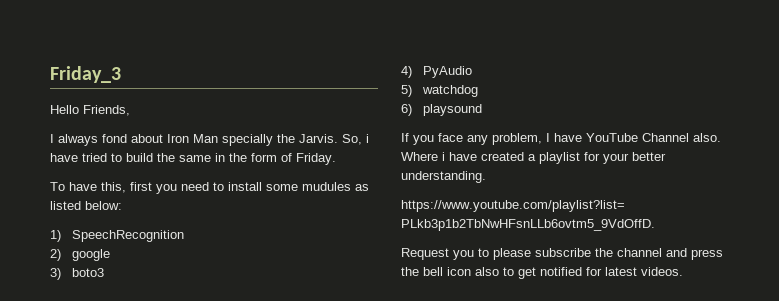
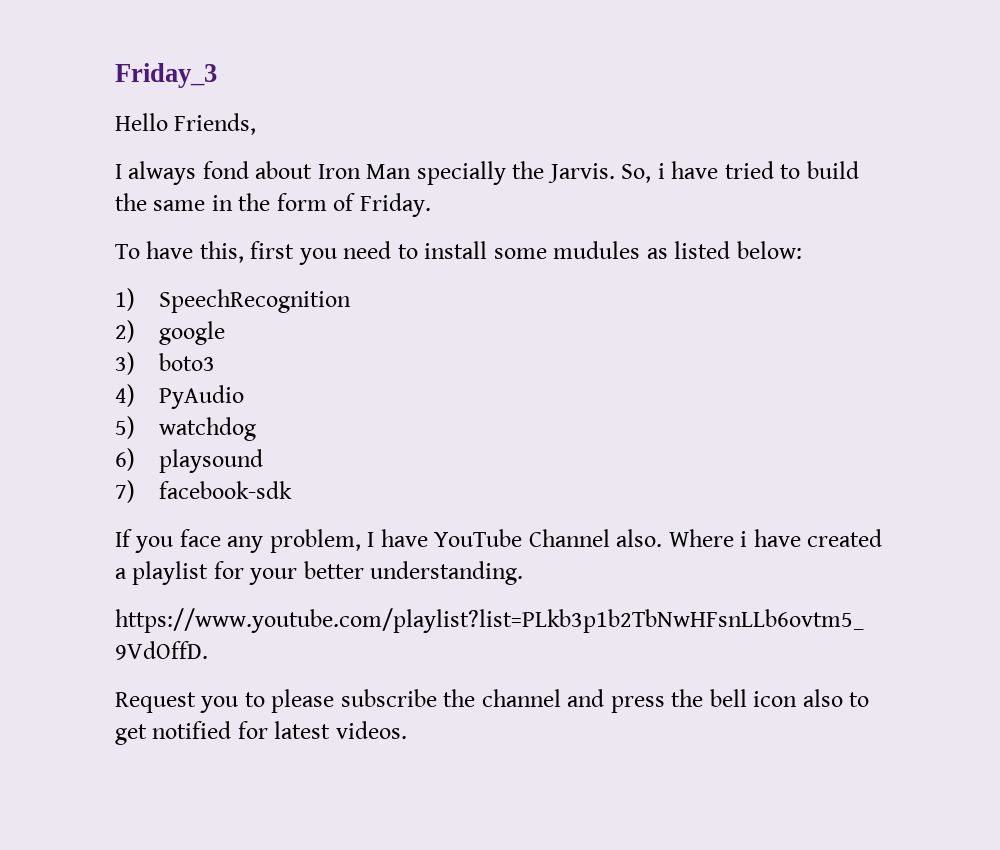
(483, 110) none -> [115,480,292,503] // 7) facebook-sdk

